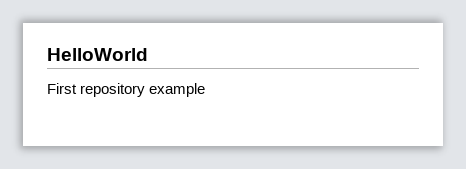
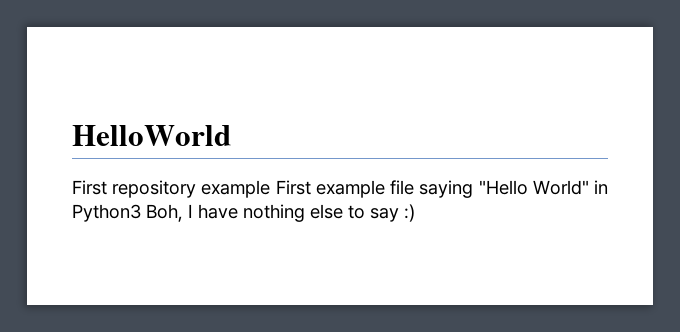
(206, 90) none -> [275,180,608,198] [72,204,415,222] First example file saying "Hello World" in Python3 Boh, I have nothing else to say :)

